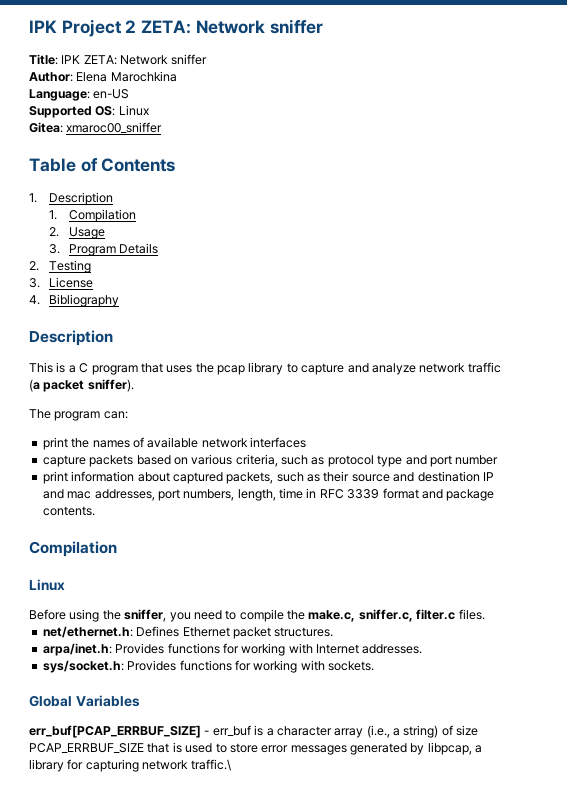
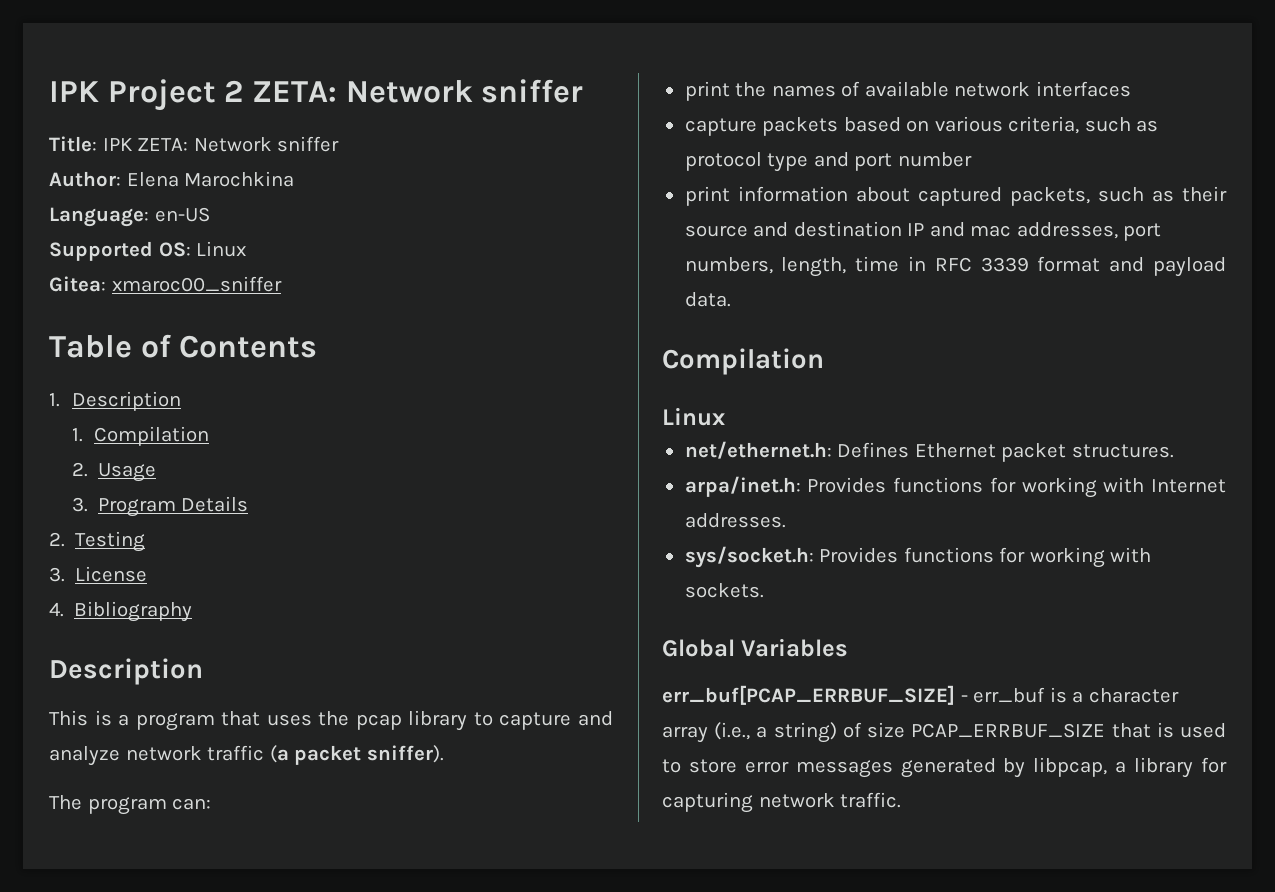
[79,363,89,373] C -> (130, 720) none
[446,489,495,501] [42,506,95,516] package contents. -> [1153,257,1227,277] [684,292,731,307] payload data.
[29,609,485,622] // Before using the sniffer, you need to compile the make.c, sniffer.c, filter.c files. -> (725, 416) none
[190,759,231,771] traffic.\ -> [840,792,902,808] traffic.

